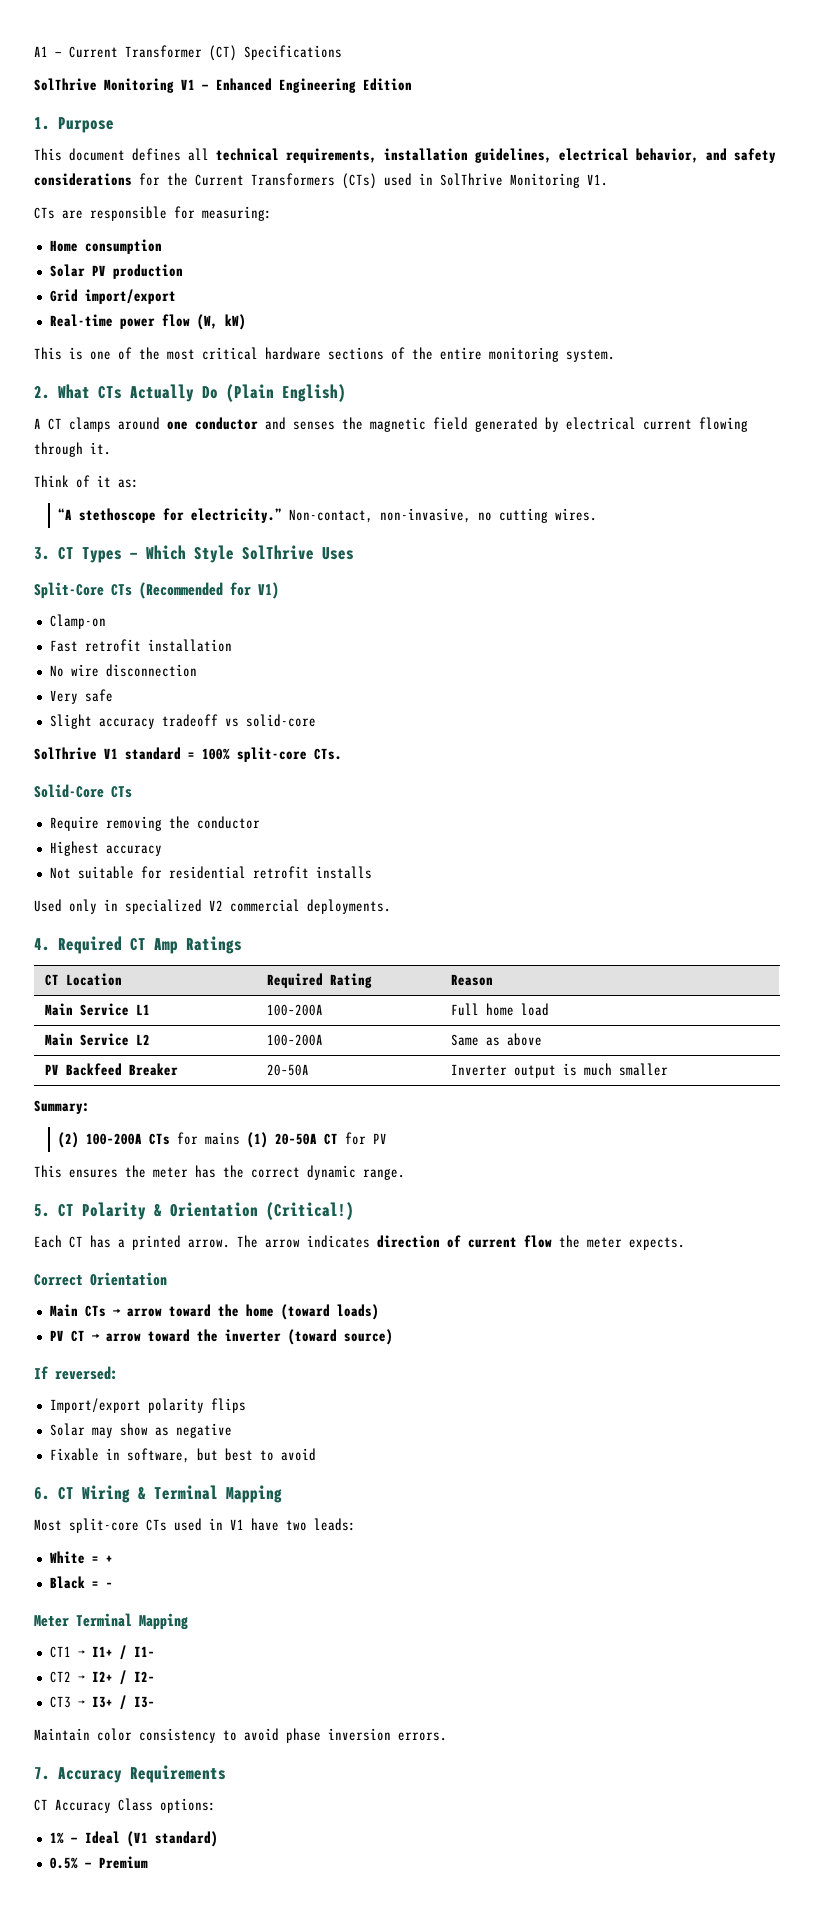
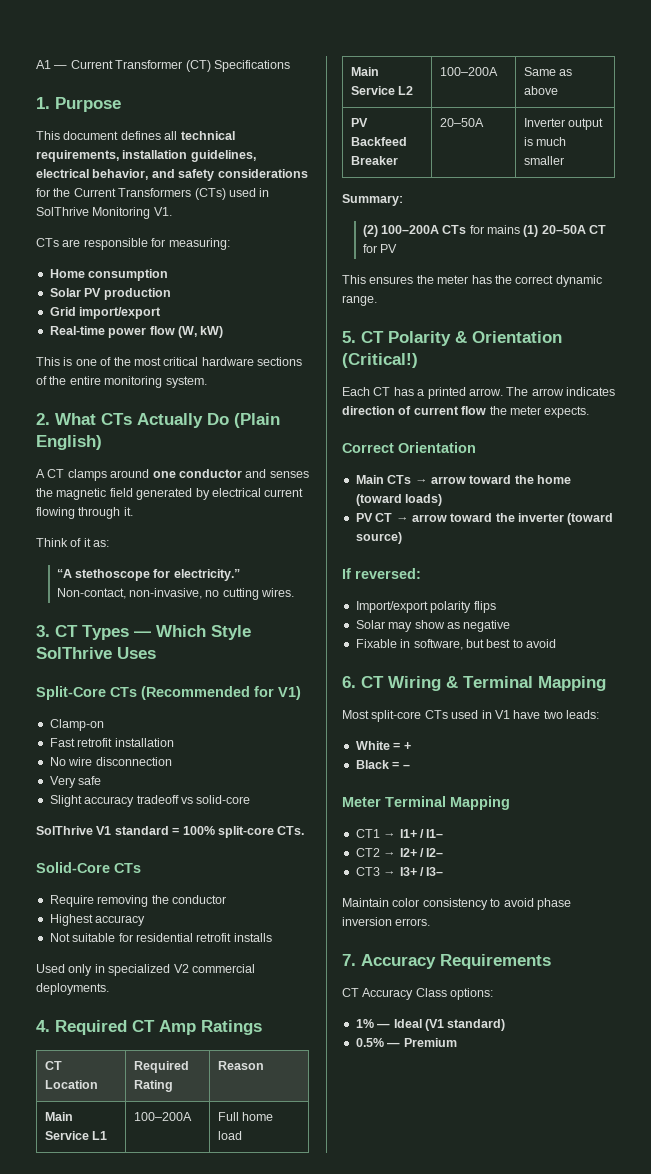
[34,78,412,93] // SolThrive Monitoring V1 — Enhanced Engineering Edition -> (290, 66) none

